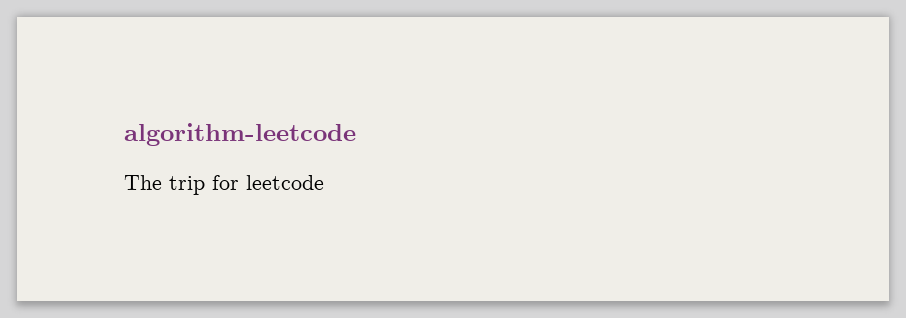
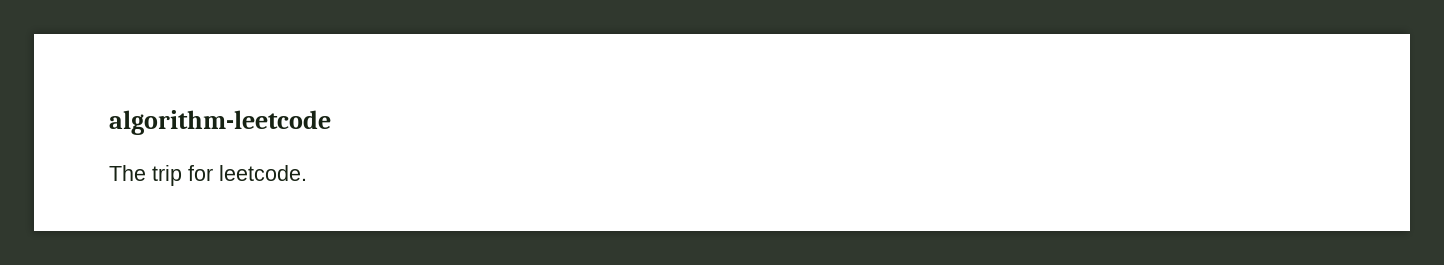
[246,175,324,190] leetcode -> [219,165,307,181] leetcode.

